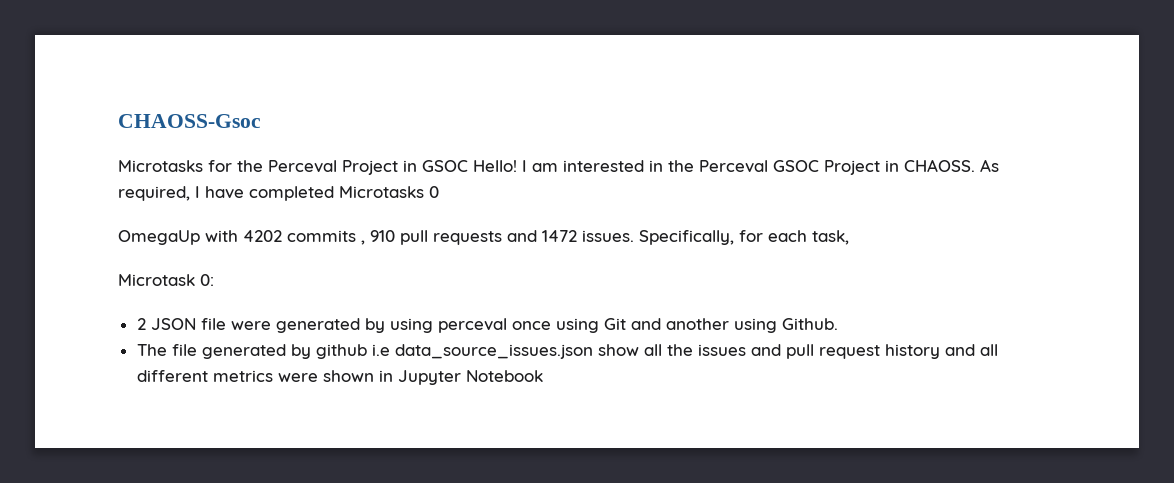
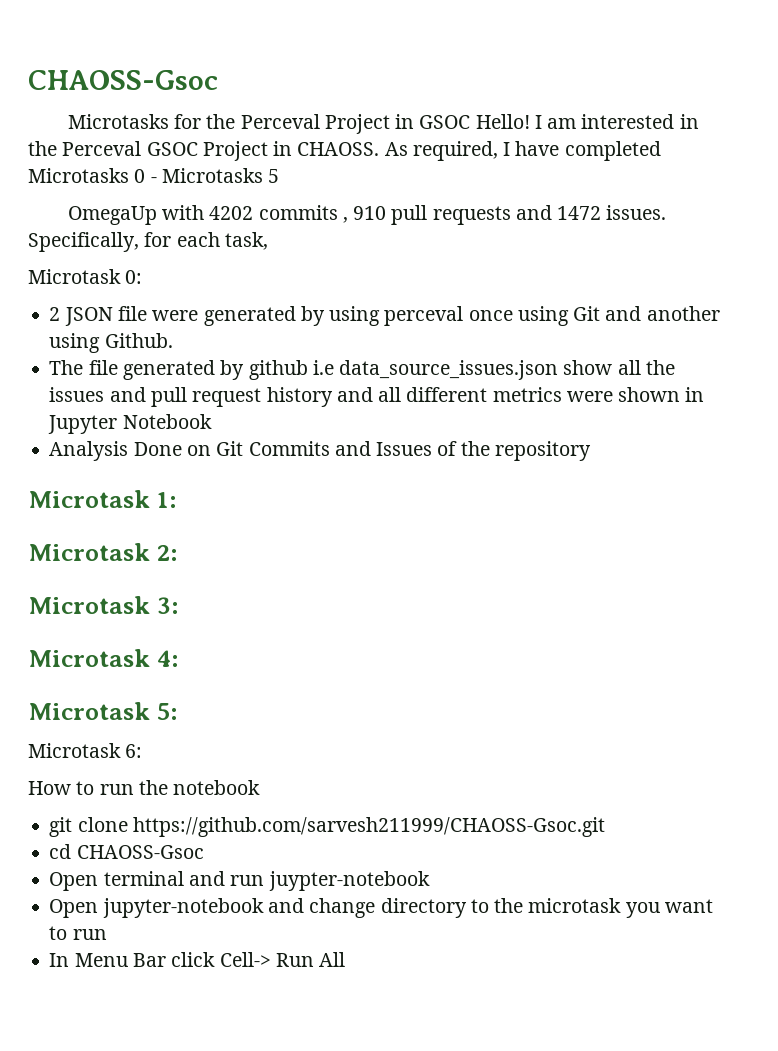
(439, 192) none -> [150,168,280,183] - Microtasks 5
(543, 376) none -> [49,441,591,461] [28,490,177,508] [28,543,178,561] [28,596,179,614] [28,649,179,667] [28,702,178,720] [28,743,143,758] [28,780,261,795] [49,817,605,837] [49,844,204,859] [49,871,430,891] [49,898,713,918] [49,926,107,940] [49,952,346,967] // Analysis Done on Git Commits and Issues of the repository // Microtask 1: // Microtask 2: // Microtask 3: // Microtask 4: // Microtask 5: // Microtask 6: // How to run the notebook // git clone https://github.com/sarvesh211999/CHAOSS-Gsoc.git // cd CHAOSS-Gsoc // Open terminal and run juypter-notebook // Open jupyter-notebook and change directory to the microtask you want to run // In Menu Bar click Cell-> Run All

